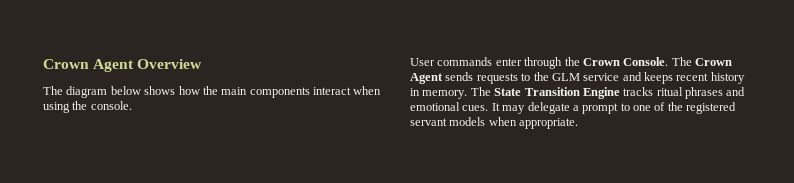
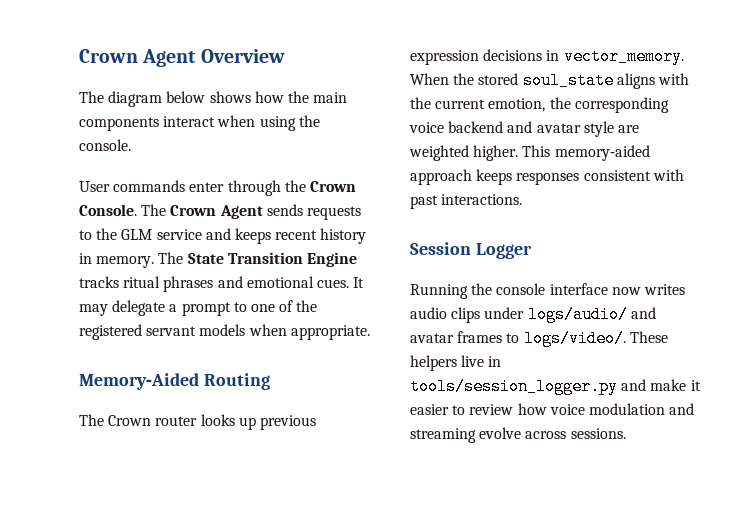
(579, 123) none -> [79,373,270,390] [79,414,316,430] [410,48,684,65] [410,72,689,89] [410,97,669,113] [409,121,639,137] [409,145,650,161] [410,169,684,185] [410,194,523,209] [410,242,532,259] [410,283,685,299] [410,306,656,323] [410,330,668,347] [410,355,502,371] [410,378,701,395] [410,403,695,415] [410,427,626,443] // Memory‑Aided Routing // The Crown router looks up previous expression decisions in vector_memory. When the stored soul_state aligns with the current emotion, the corresponding voice backend and avatar style are weighted higher. This memory‑aided approach keeps responses consistent with past interactions. // Session Logger // Running the console interface now writes audio clips under logs/audio/ and avatar frames to logs/video/. These helpers live in tools/session_logger.py and make it easier to review how voice modulation and streaming evolve across sessions.

